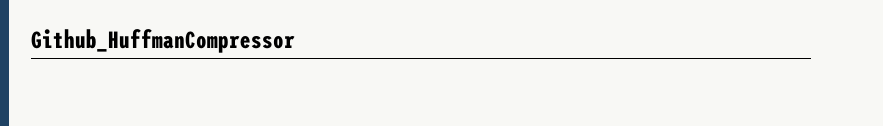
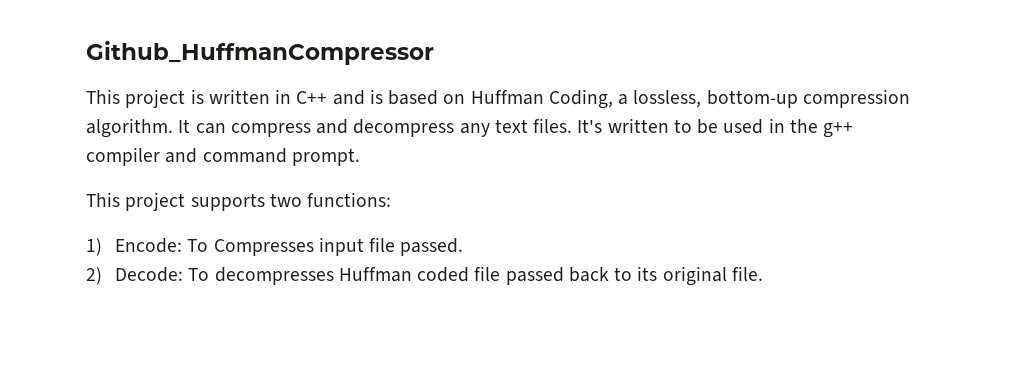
(295, 41) none -> [86,89,910,109] [86,118,854,138] [86,147,360,166] [86,192,392,211] [86,237,464,256] [86,266,763,286] // This project is written in C++ and is based on Huffman Coding, a lossless, bottom-up compression algorithm. It can compress and decompress any text files. It's written to be used in the g++ compiler and command prompt. // This project supports two functions: // 1) Encode: To Compresses input file passed. // 2) Decode: To decompresses Huffman coded file passed back to its original file.

